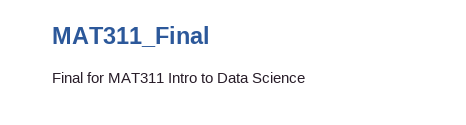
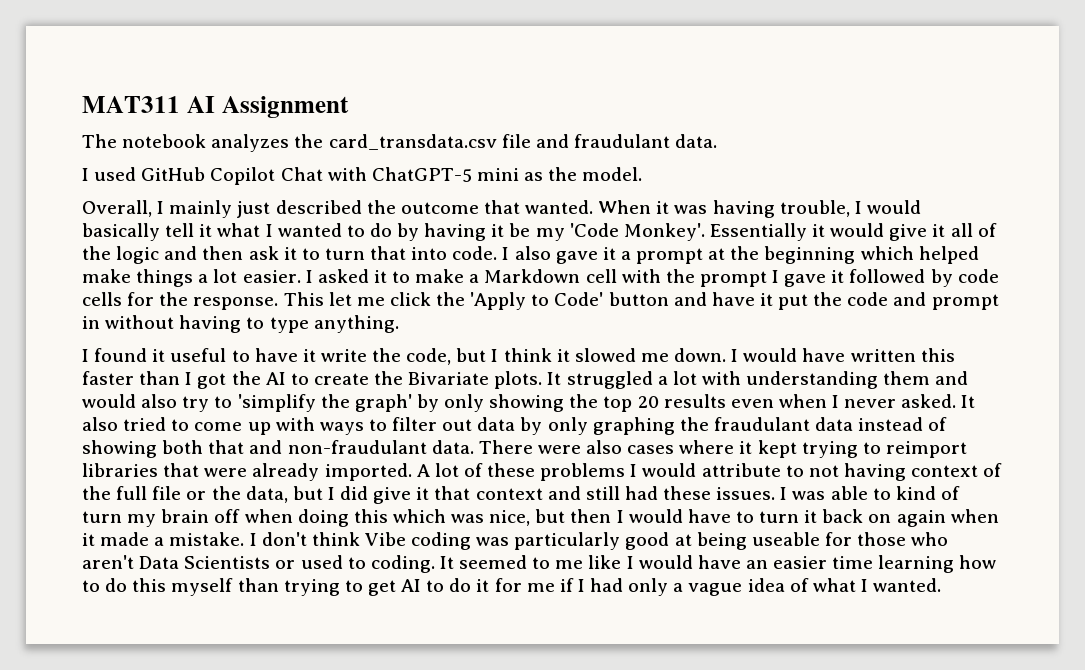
[52,26,210,47] [52,72,306,83] MAT311_Final // Final for MAT311 Intro to Data Science -> [82,96,349,118] [82,134,718,152] [82,167,643,185] [82,200,921,218] [82,223,997,241] [82,246,979,264] [82,269,999,287] [82,292,999,310] [82,315,399,333] [82,348,955,365] [82,371,969,389] [82,394,976,412] [82,417,948,435] [82,440,967,458] [82,463,1003,481] [82,486,960,504] [82,509,999,527] [82,532,949,550] [82,555,997,573] [82,578,942,596] MAT311 AI Assignment // The notebook analyzes the card_transdata.csv file and fraudulant data. // I used GitHub Copilot Chat with ChatGPT-5 mini as the model. // Overall, I mainly just described the outcome that wanted. When it was having trouble, I would basically tell it what I wanted to do by having it be my 'Code Monkey'. Essentially it would give it all of the logic and then ask it to turn that into code. I also gave it a prompt at the beginning which helped make things a lot easier. I asked it to make a Markdown cell with the prompt I gave it followed by code cells for the response. This let me click the 'Apply to Code' button and have it put the code and prompt in without having to type anything. // I found it useful to have it write the code, but I think it slowed me down. I would have written this faster than I got the AI to create the Bivariate plots. It struggled a lot with understanding them and would also try to 'simplify the graph' by only showing the top 20 results even when I never asked. It also tried to come up with ways to filter out data by only graphing the fraudulant data instead of showing both that and non-fraudulant data. There were also cases where it kept trying to reimport libraries that were already imported. A lot of these problems I would attribute to not having context of the full file or the data, but I did give it that context and still had these issues. I was able to kind of turn my brain off when doing this which was nice, but then I would have to turn it back on again when it made a mistake. I don't think Vibe coding was particularly good at being useable for those who aren't Data Scientists or used to coding. It seemed to me like I would have an easier time learning how to do this myself than trying to get AI to do it for me if I had only a vague idea of what I wanted.

